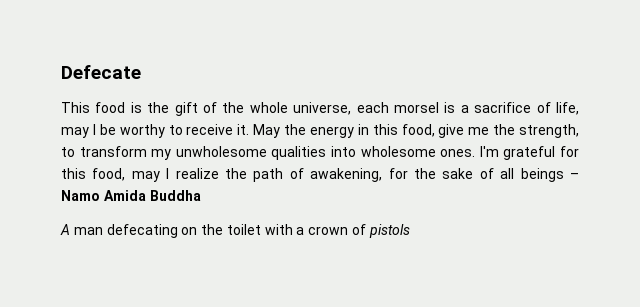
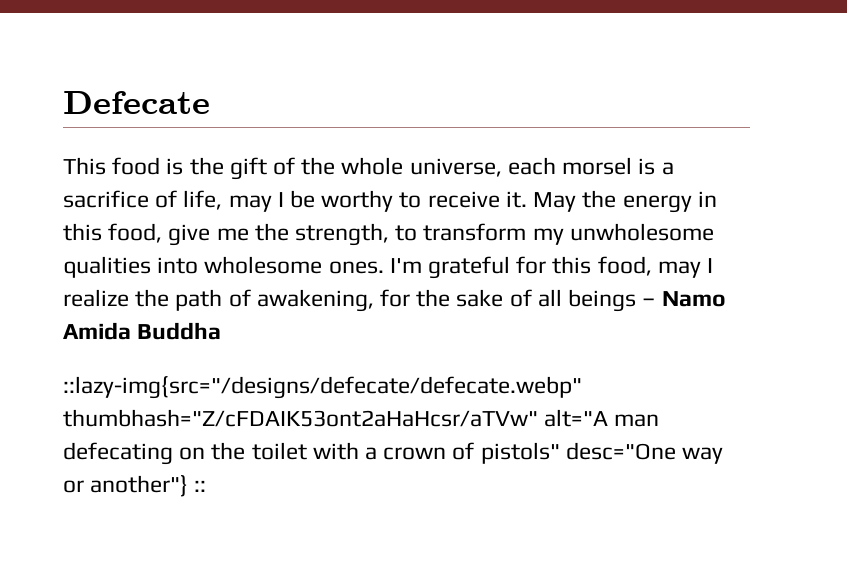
[60,224,70,235] A -> [63,376,582,399] [63,409,609,427] ::lazy-img{src="/designs/defecate/defecate.webp" thumbhash="Z/cFDAIK53ont2aHaHcsr/aTVw" alt="A
[368,224,410,238] pistols -> [480,442,724,464] [63,475,207,497] pistols" desc="One way or another"} ::

